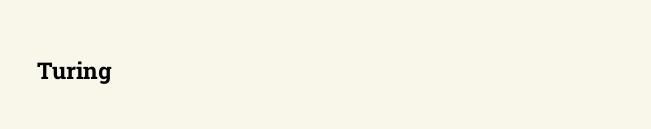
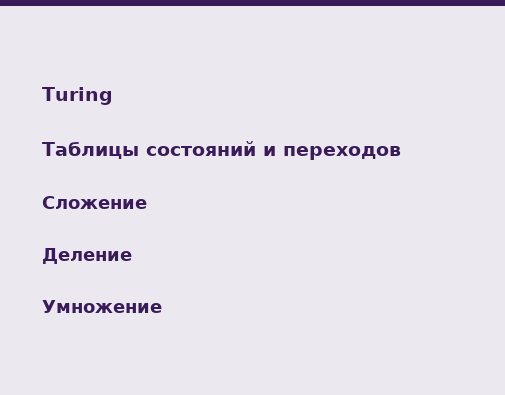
(112, 72) none -> [42,141,401,160] [42,196,147,209] [42,248,132,264] [42,300,162,313] // Таблицы состояний и переходов // Сложение // Деление // Умножение

